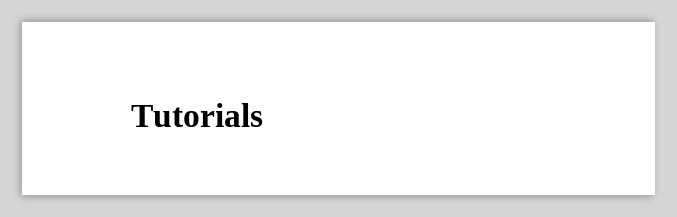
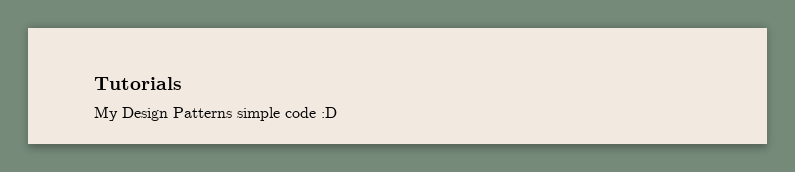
(263, 115) none -> [94,106,337,121] // My Design Patterns simple code :D

